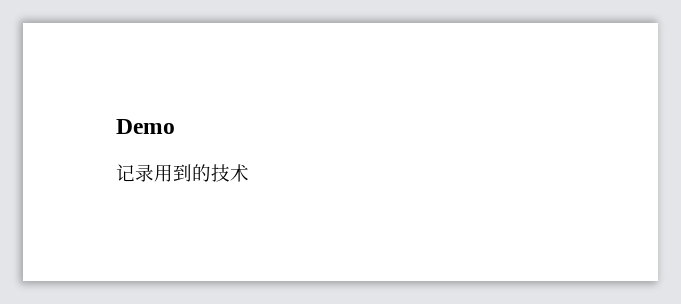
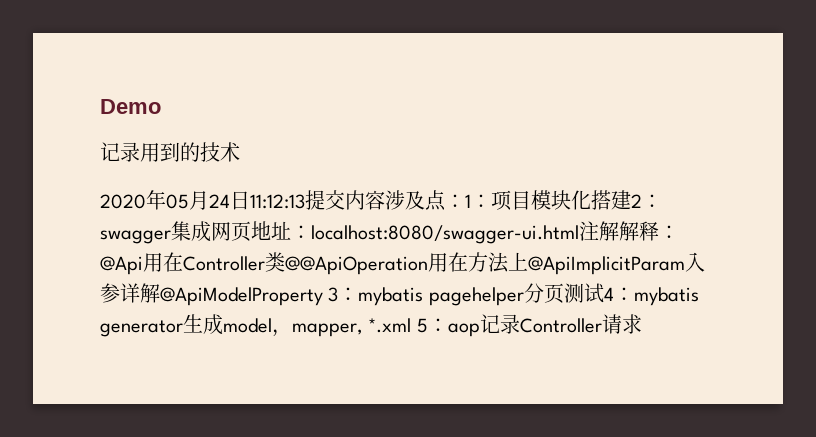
(249, 173) none -> [100,190,662,211] [100,221,679,244] [100,252,705,275] [100,283,699,306] [100,314,642,337] // 2020年05月24日11:12:13提交内容涉及点：1：项目模块化搭建2：swagger集成网页地址：localhost:8080/swagger-ui.html注解解释：@Api用在Controller类@@ApiOperation用在方法上@ApiImplicitParam入参详解@ApiModelProperty 3：mybatis pagehelper分页测试4：mybatis generator生成model，mapper, *.xml 5：aop记录Controller请求

